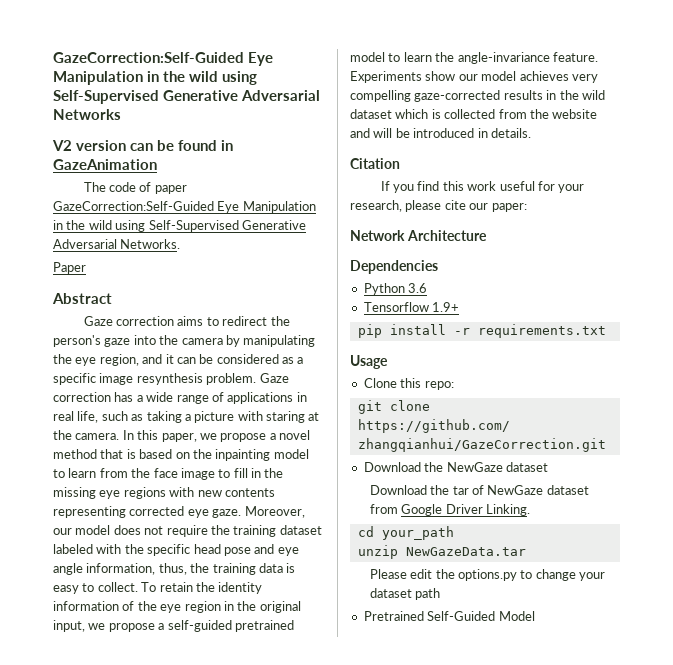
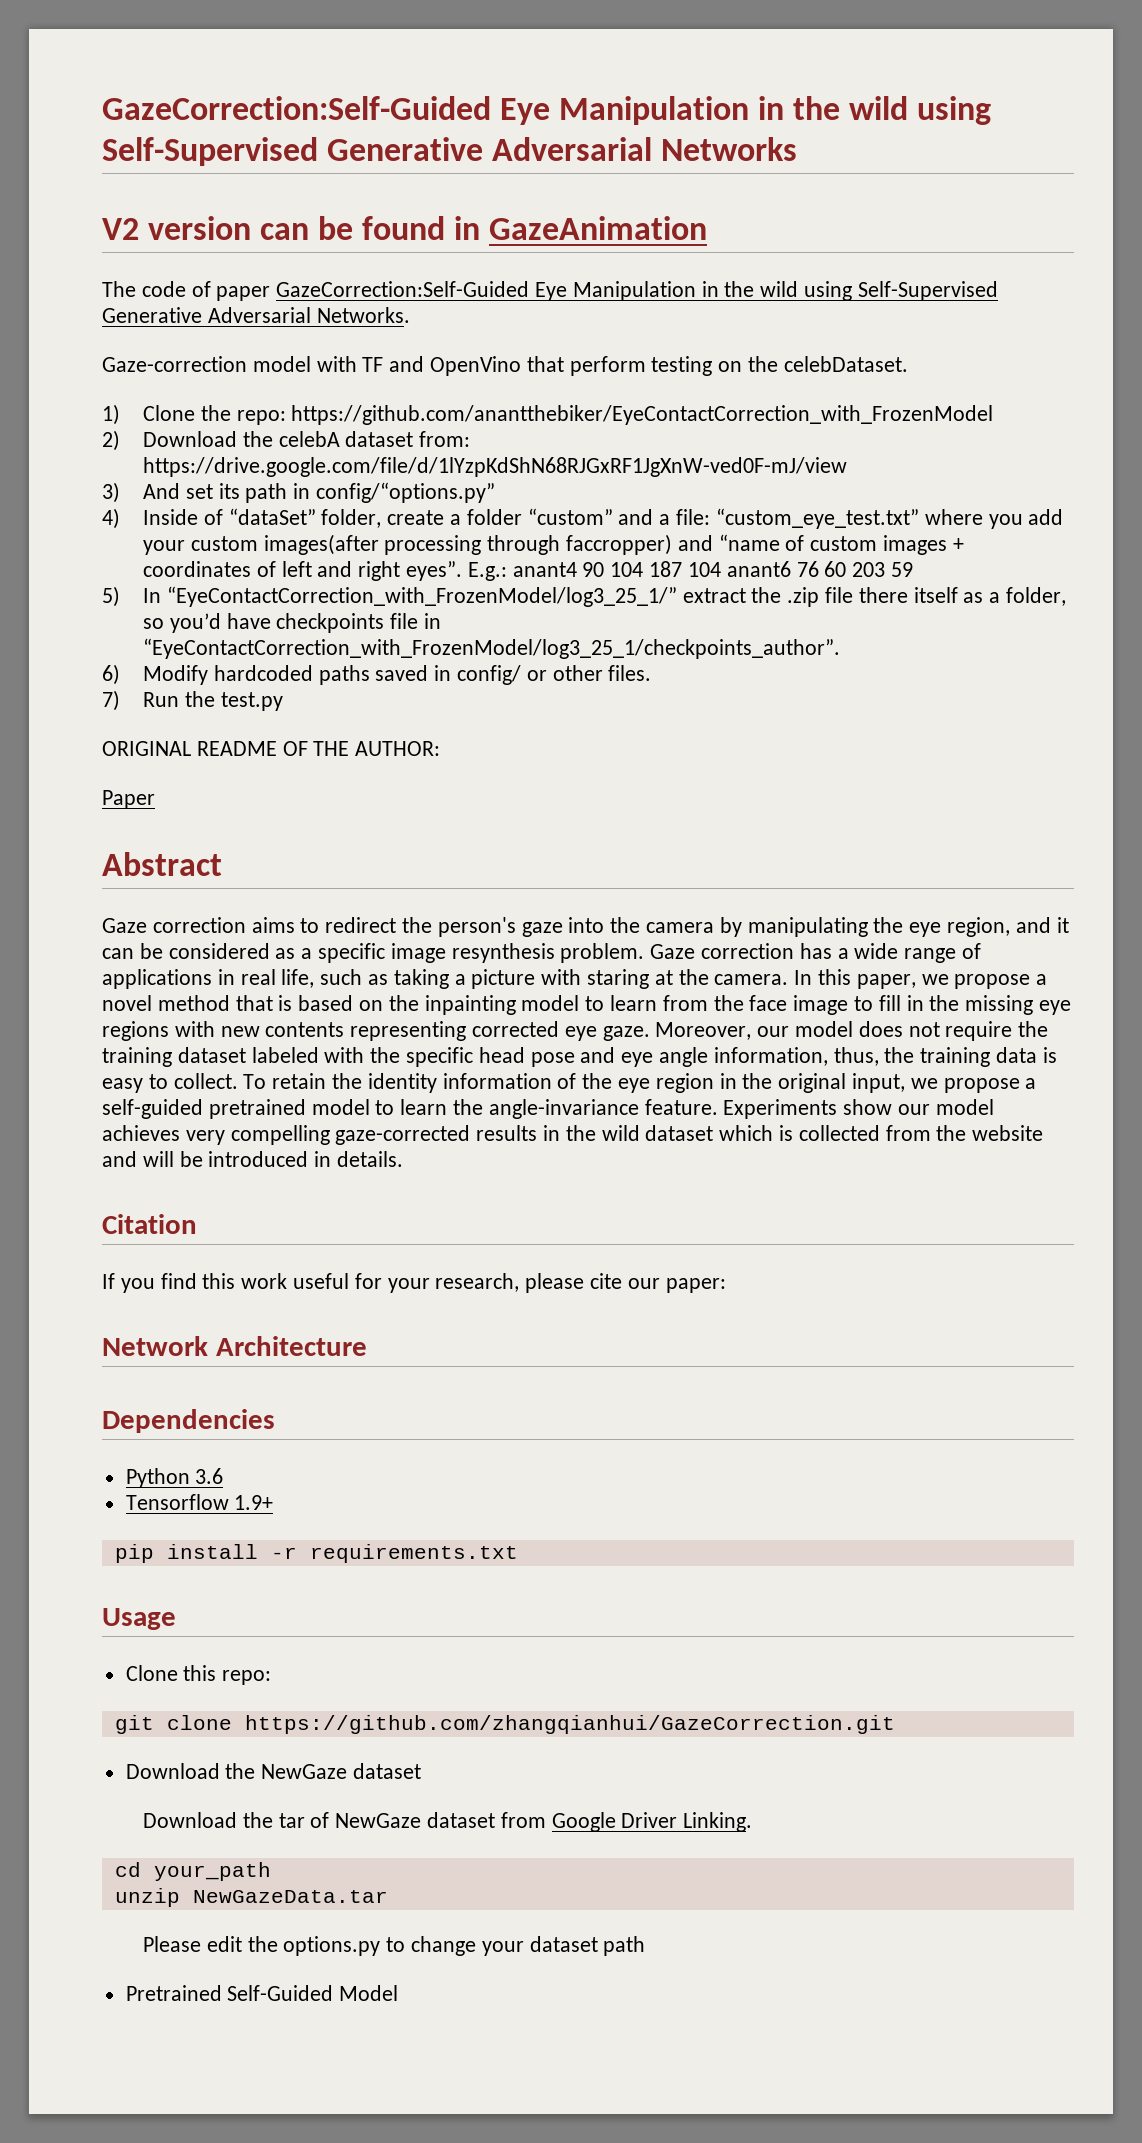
(181, 244) none -> [102,356,908,376] [102,404,994,425] [102,430,471,451] [143,457,848,477] [102,482,496,503] [102,508,1064,529] [143,534,964,555] [143,561,913,581] [102,586,1067,607] [143,613,442,633] [143,638,841,659] [102,664,652,685] [102,690,283,711] [102,741,441,756] // Gaze-correction model with TF and OpenVino that perform testing on the celebDataset. // 1) Clone the repo: https://github.com/anantthebiker/EyeContactCorrection_with_FrozenModel // 2) Download the celebA dataset from: https://drive.google.com/file/d/1lYzpKdShN68RJGxRF1JgXnW-ved0F-mJ/view // 3) And set its path in config/“options.py” // 4) Inside of “dataSet” folder, create a folder “custom” and a file: “custom_eye_test.txt” where you add your custom images(after processing through faccropper) and “name of custom images + coordinates of left and right eyes”. E.g.: anant4 90 104 187 104 anant6 76 60 203 59 // 5) In “EyeContactCorrection_with_FrozenModel/log3_25_1/” extract the .zip file there itself as a folder, so you’d have checkpoints file in “EyeContactCorrection_with_FrozenModel/log3_25_1/checkpoints_author”. // 6) Modify hardcoded paths saved in config/ or other files. // 7) Run the test.py // ORIGINAL README OF THE AUTHOR:

